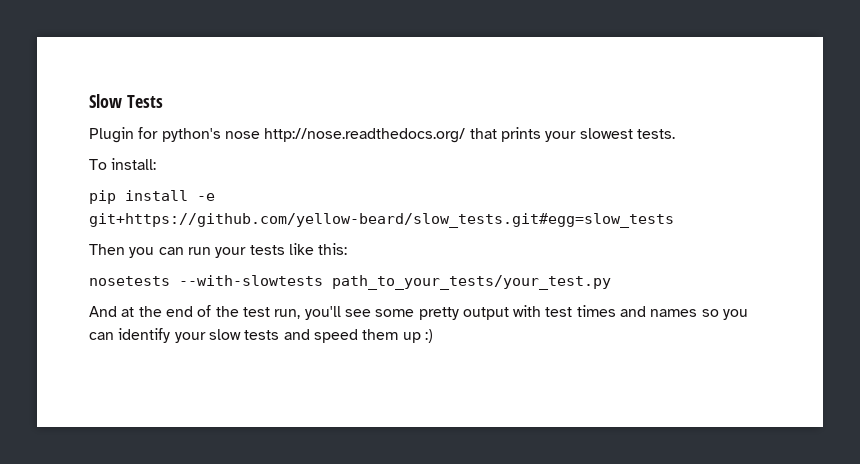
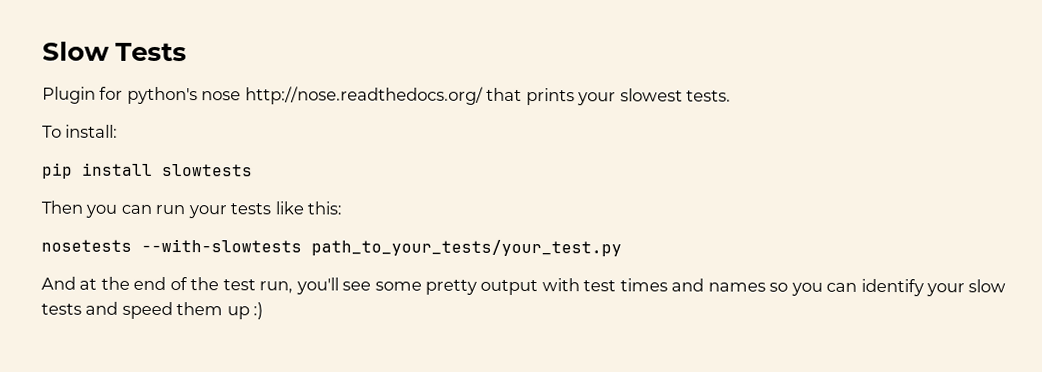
[197,193,215,201] [89,213,674,228] -e git+https://github.com/yellow-beard/slow_tests.git#egg=slow_tests -> [162,163,253,177] slowtests

